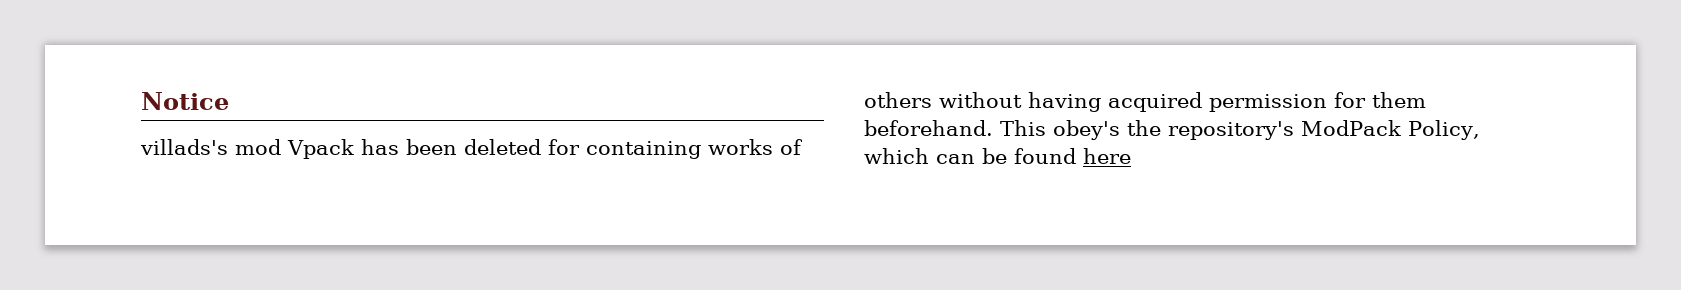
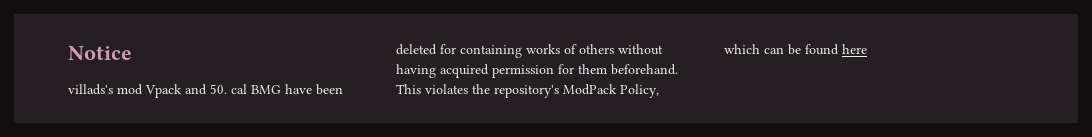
[361,139,399,155] has -> [185,84,312,95] and 50. cal BMG have
[1053,120,1120,140] obey's -> [425,84,468,94] violates

